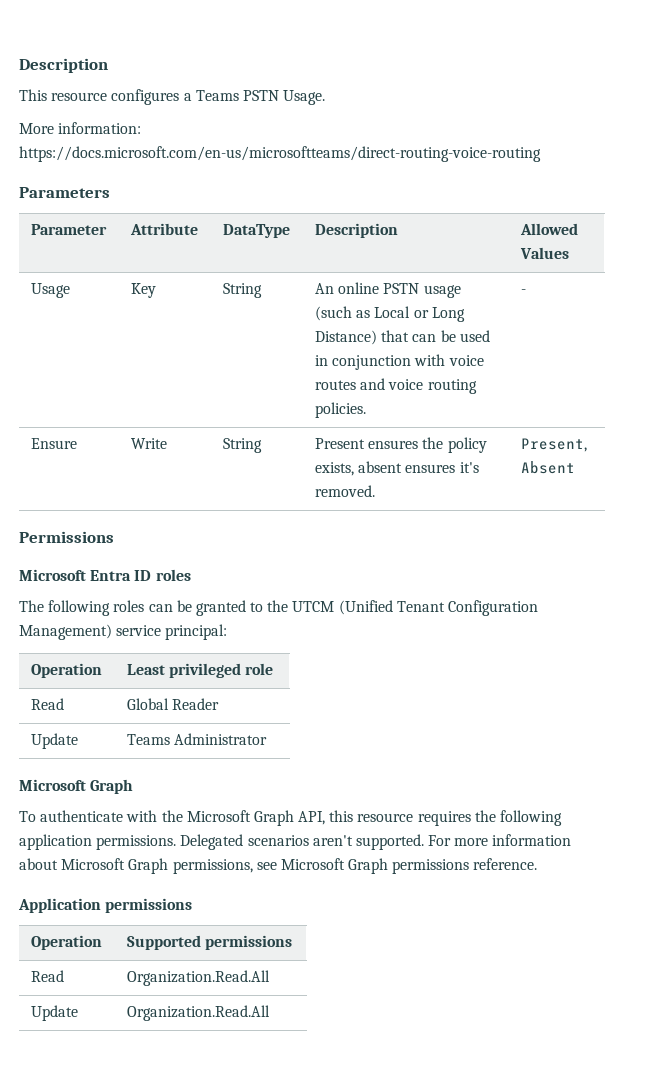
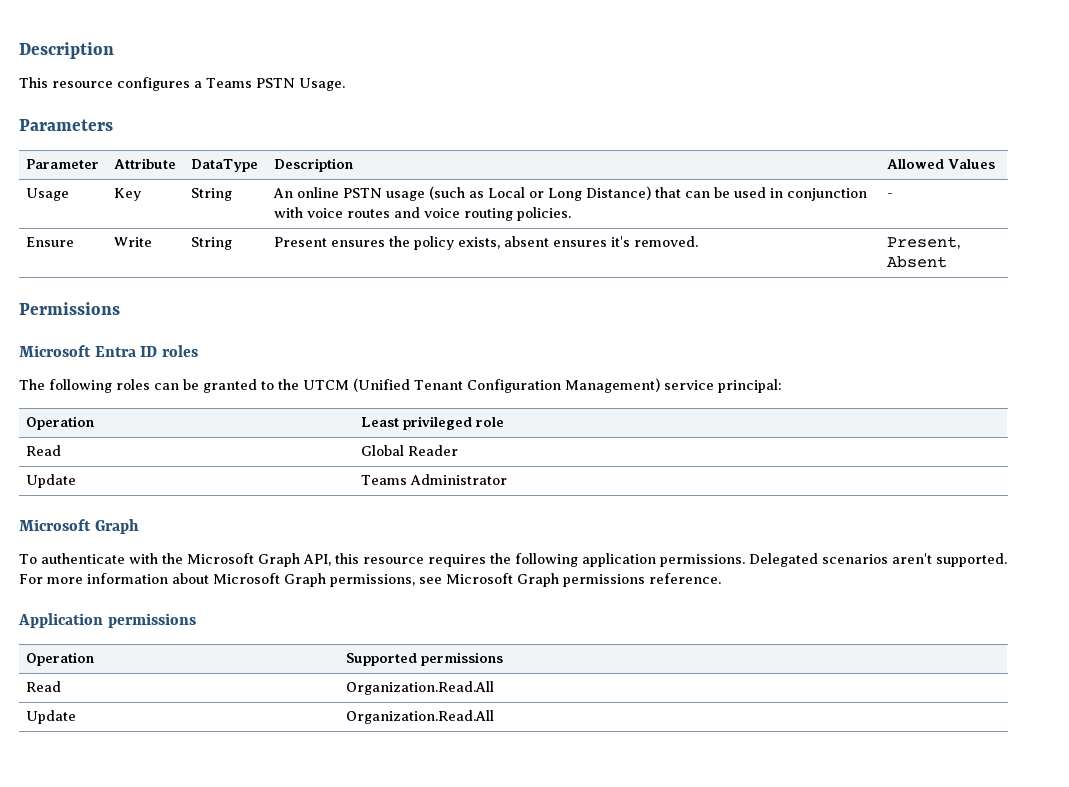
[19,122,142,134] [19,146,541,162] // More information: https://docs.microsoft.com/en-us/microsoftteams/direct-routing-voice-routing -> (345, 84) none

